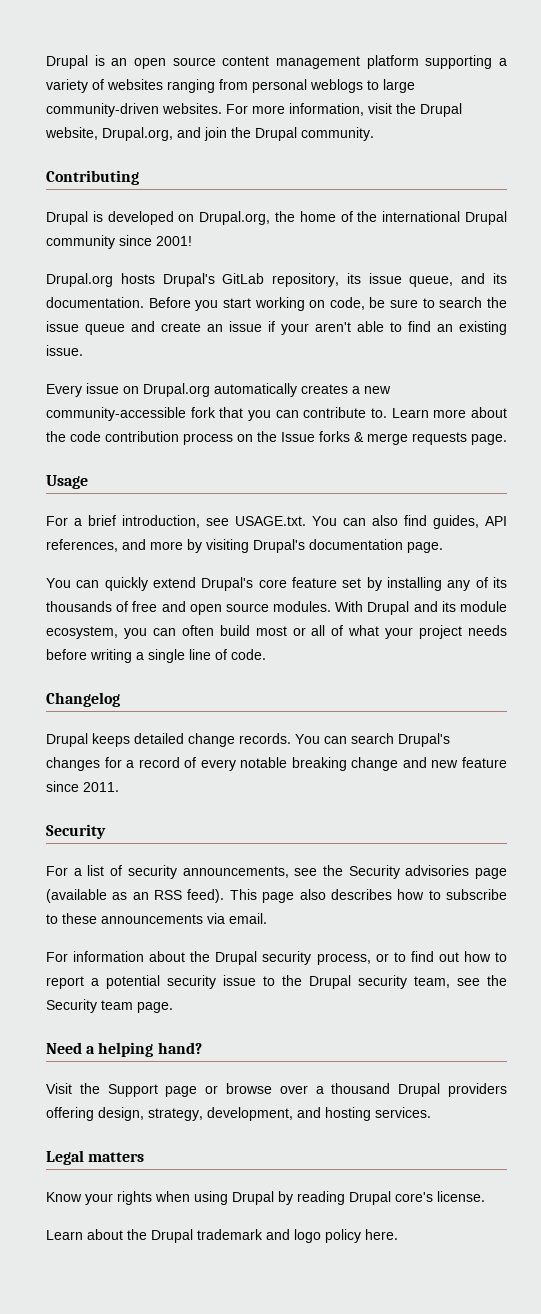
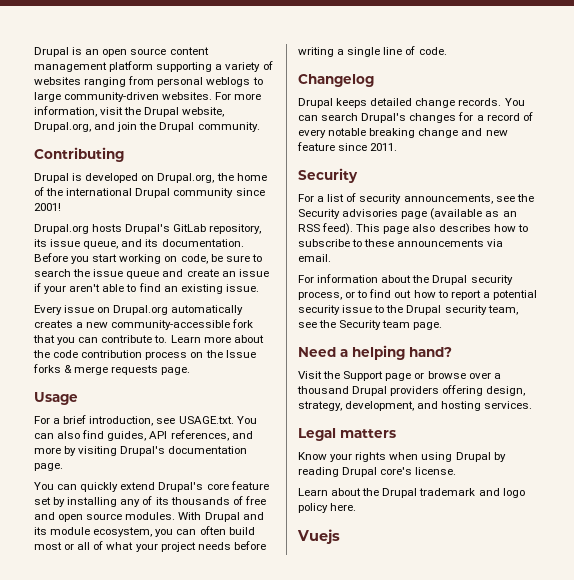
(398, 1234) none -> [297,529,340,544] // Vuejs

